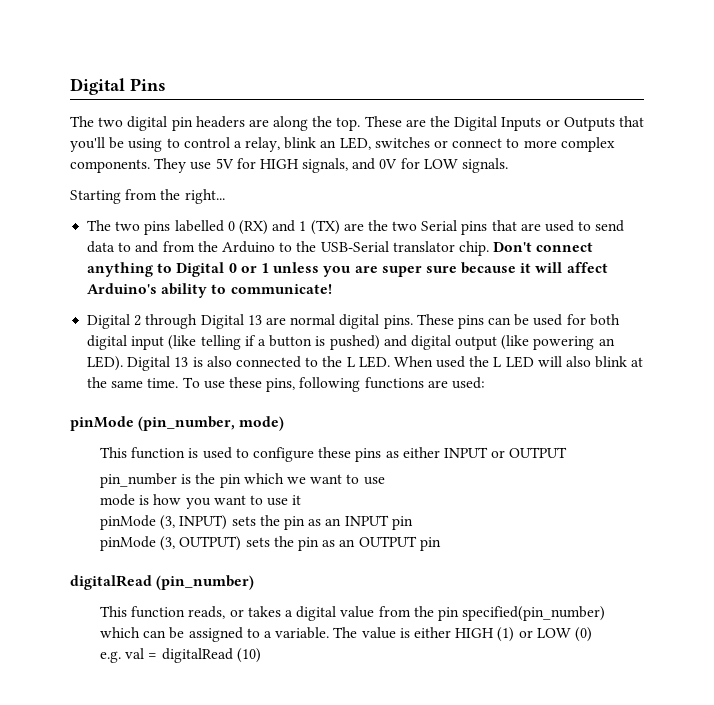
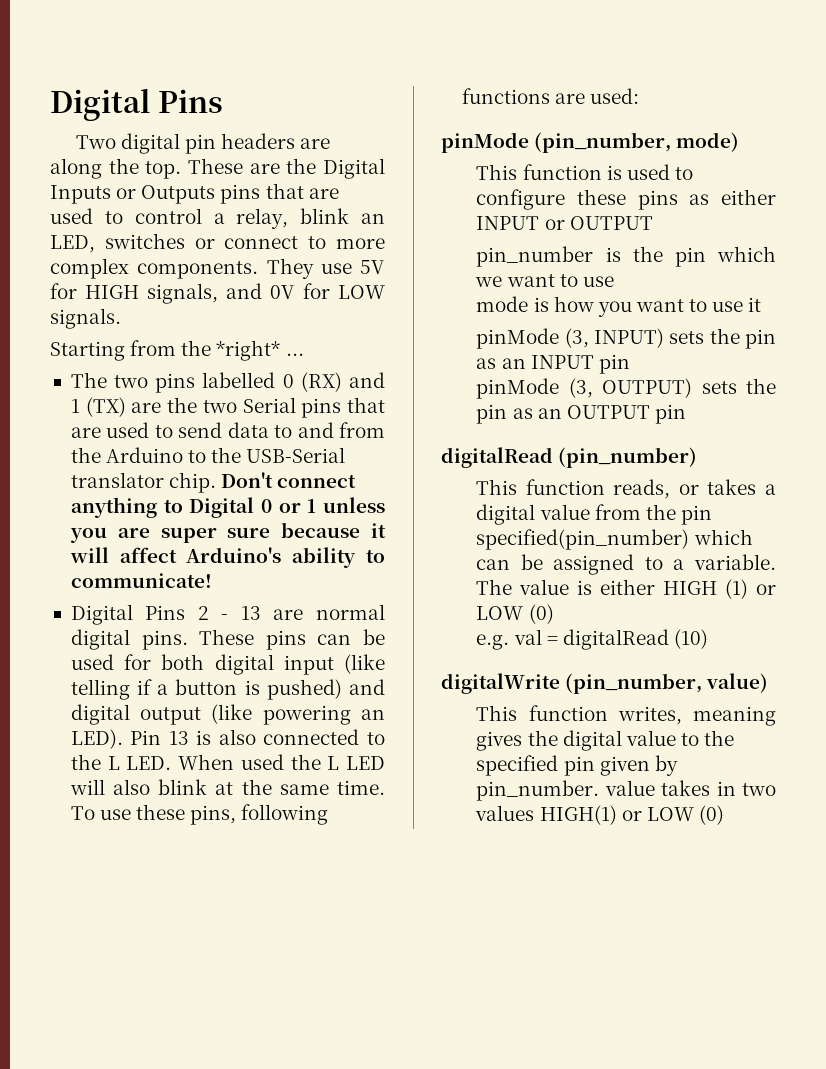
[70,116,124,127] The two -> [75,135,116,149] Two
[618,116,644,127] [70,137,163,152] that you'll be using -> [220,183,339,204] [50,208,93,224] pins that are used
[184,189,225,204] right... -> [216,340,304,361] *right* ...
[134,314,244,329] 2 through Digital -> [145,605,229,620] Pins 2 -
[127,356,171,371] Digital -> [130,730,162,745] Pin
(261, 655) none -> [441,673,769,694] [476,705,776,726] [476,730,735,751] [476,755,678,776] [476,780,777,801] [475,805,724,825] // digitalWrite (pin_number, value) // This function writes, meaning gives the digital value to the specified pin given by pin_number. value takes in two values HIGH(1) or LOW (0)

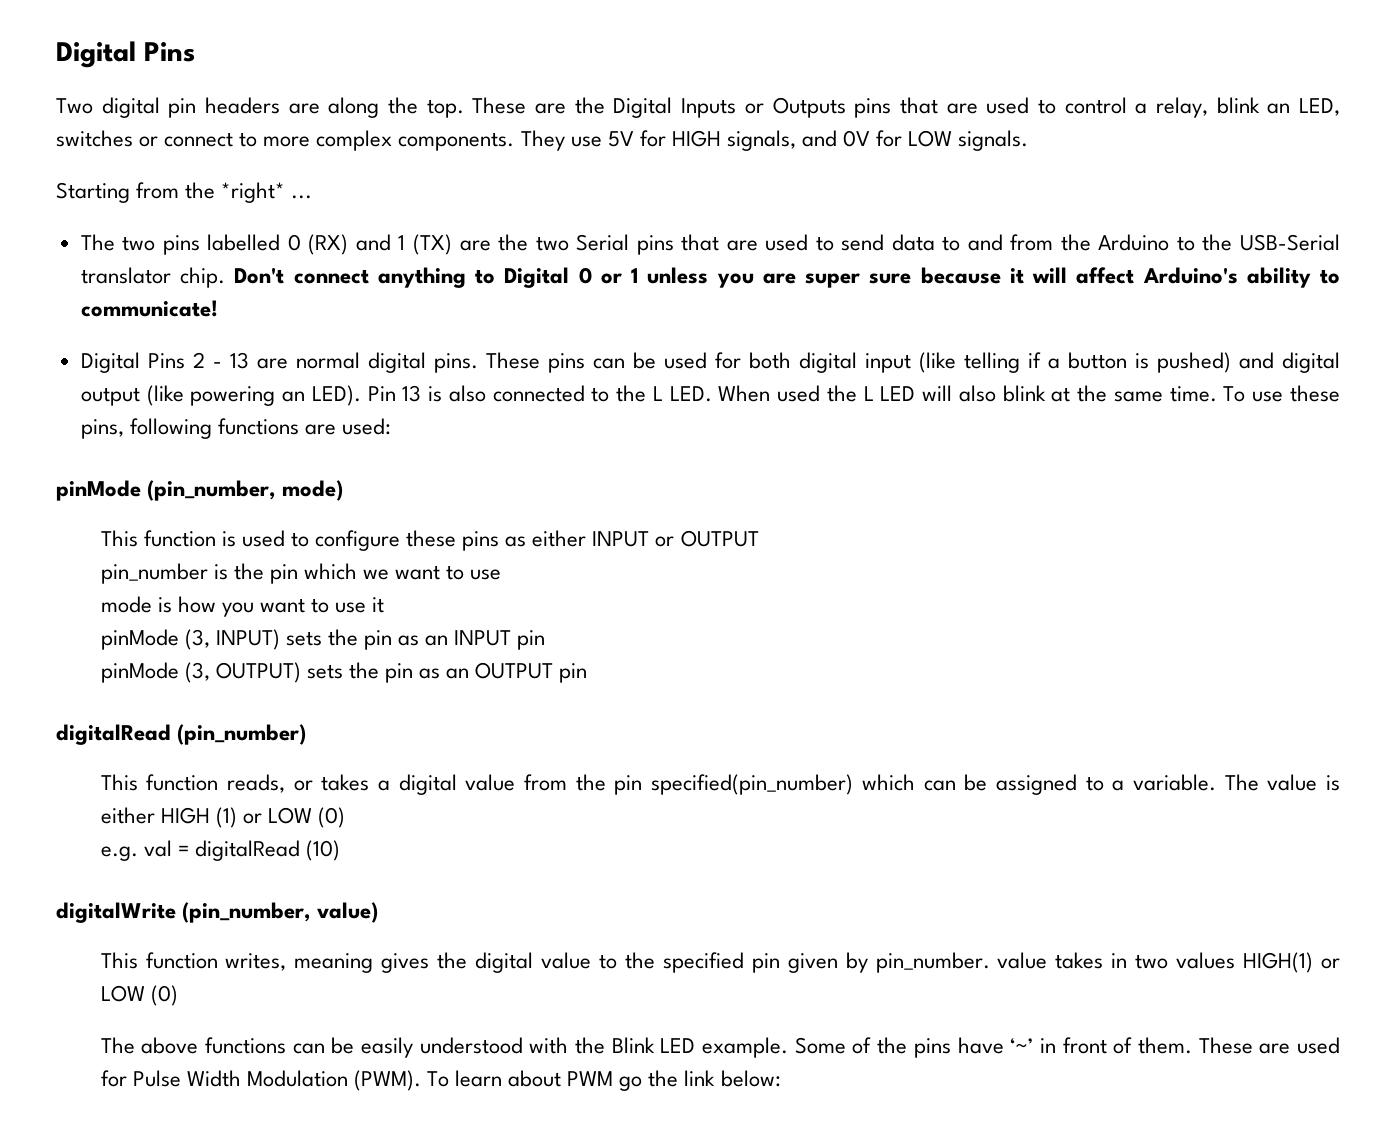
(724, 815) none -> [100,1037,1340,1058] [100,1070,781,1091] // The above functions can be easily understood with the Blink LED example. Some of the pins have ‘~’ in front of them. These are used for Pulse Width Modulation (PWM). To learn about PWM go the link below:

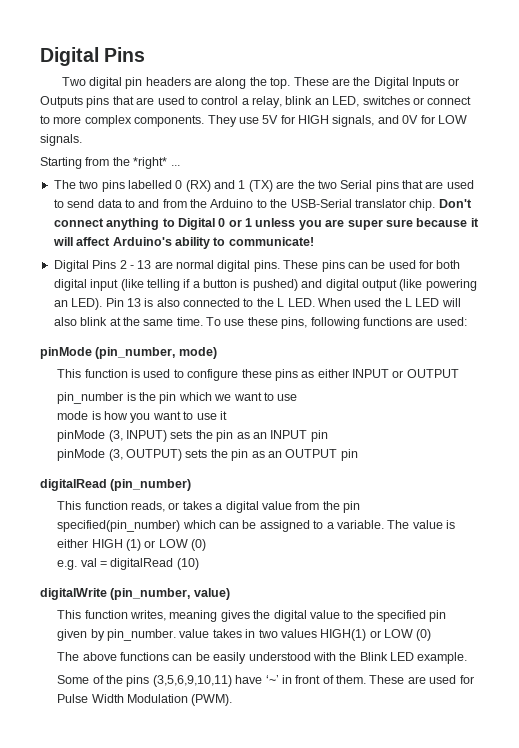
(789, 1047) none -> (468, 658) //
(951, 1048) none -> [152,675,232,687] (3,5,6,9,10,11)
[426,1070,781,1091] To learn about PWM go the link below: -> (233, 700) none

